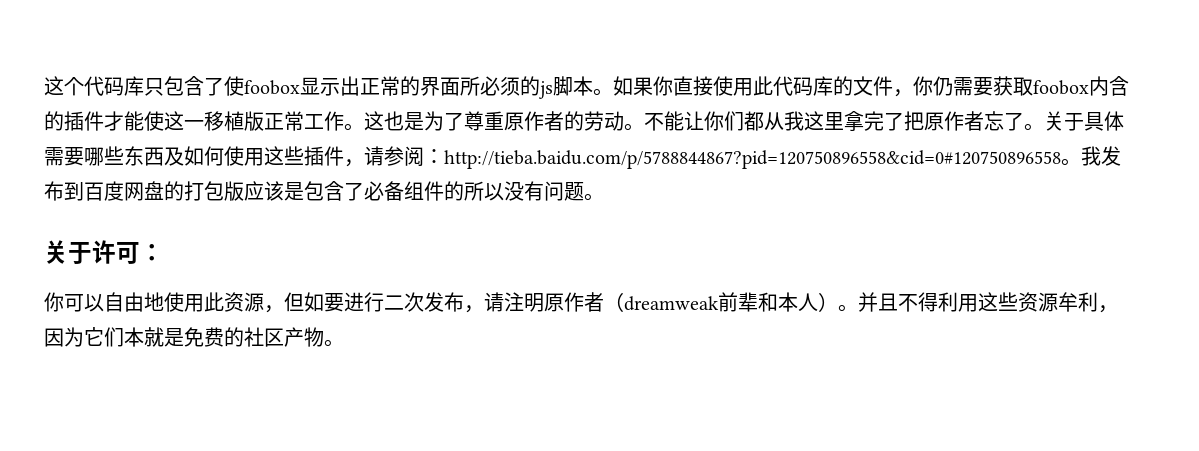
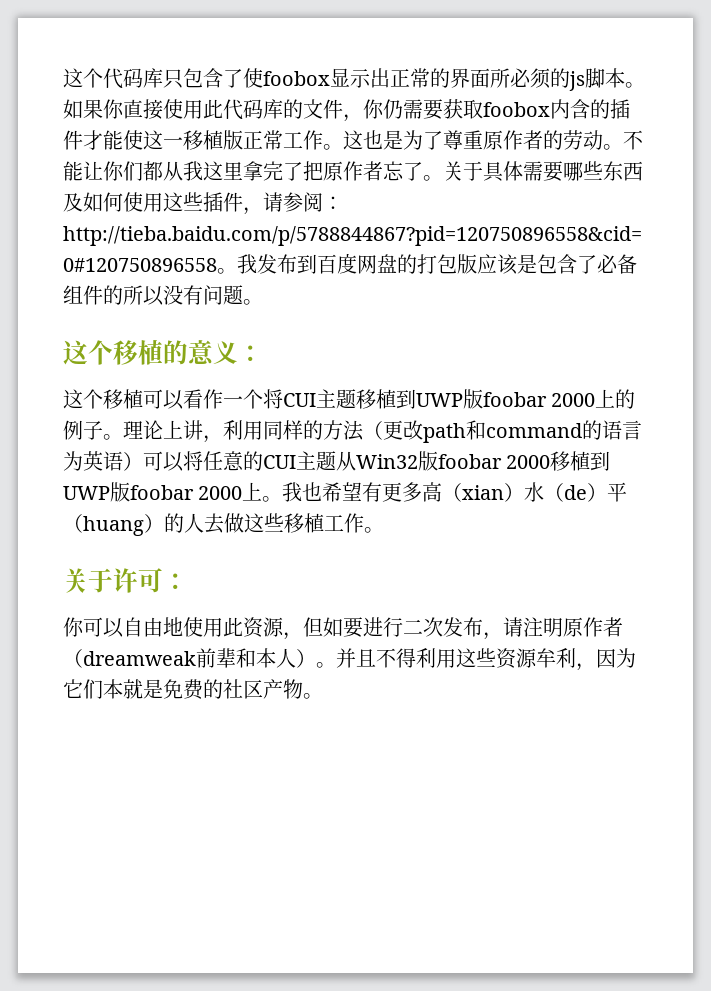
(604, 197) none -> [63,340,263,365] [63,389,636,410] [63,420,642,443] [63,451,611,472] [63,482,628,502] [63,513,384,536] // 这个移植的意义： // 这个移植可以看作一个将CUI主题移植到UWP版foobar 2000上的例子。理论上讲，利用同样的方法（更改path和command的语言为英语）可以将任意的CUI主题从Win32版foobar 2000移植到UWP版foobar 2000上。我也希望有更多高（xian）水（de）平（huang）的人去做这些移植工作。

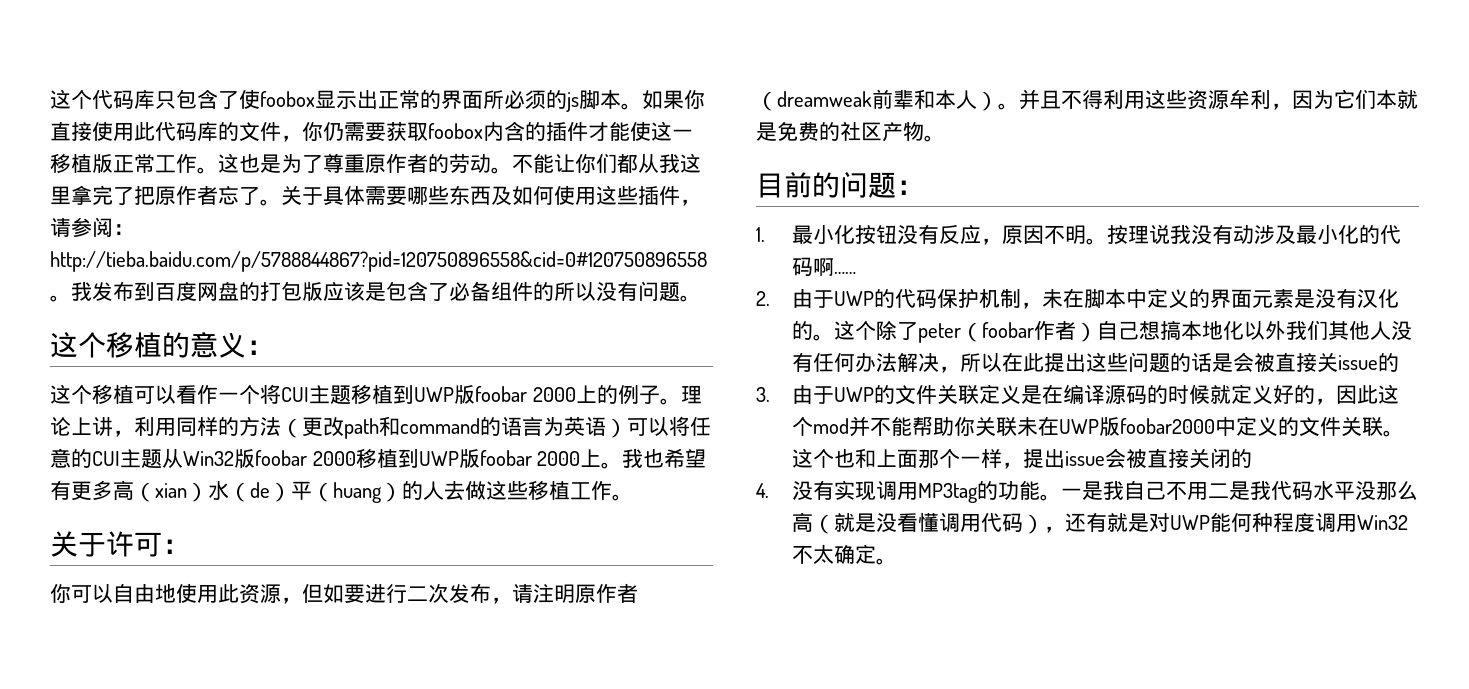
(323, 696) none -> [756,172,924,198] [756,224,1402,245] [792,257,857,276] [756,288,1400,309] [792,320,1413,343] [792,352,1400,373] [756,384,1400,405] [792,416,1405,437] [792,448,1253,469] [756,480,1419,503] [792,512,1409,534] [792,544,898,565] // 目前的问题： // 1.最小化按钮没有反应，原因不明。按理说我没有动涉及最小化的代码啊…… // 2.由于UWP的代码保护机制，未在脚本中定义的界面元素是没有汉化的。这个除了peter（foobar作者）自己想搞本地化以外我们其他人没有任何办法解决，所以在此提出这些问题的话是会被直接关issue的 // 3.由于UWP的文件关联定义是在编译源码的时候就定义好的，因此这个mod并不能帮助你关联未在UWP版foobar2000中定义的文件关联。这个也和上面那个一样，提出issue会被直接关闭的 // 4.没有实现调用MP3tag的功能。一是我自己不用二是我代码水平没那么高（就是没看懂调用代码），还有就是对UWP能何种程度调用Win32不太确定。

